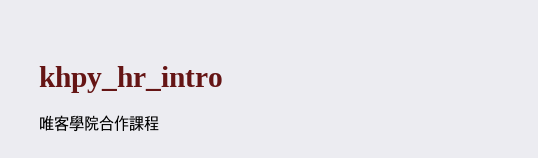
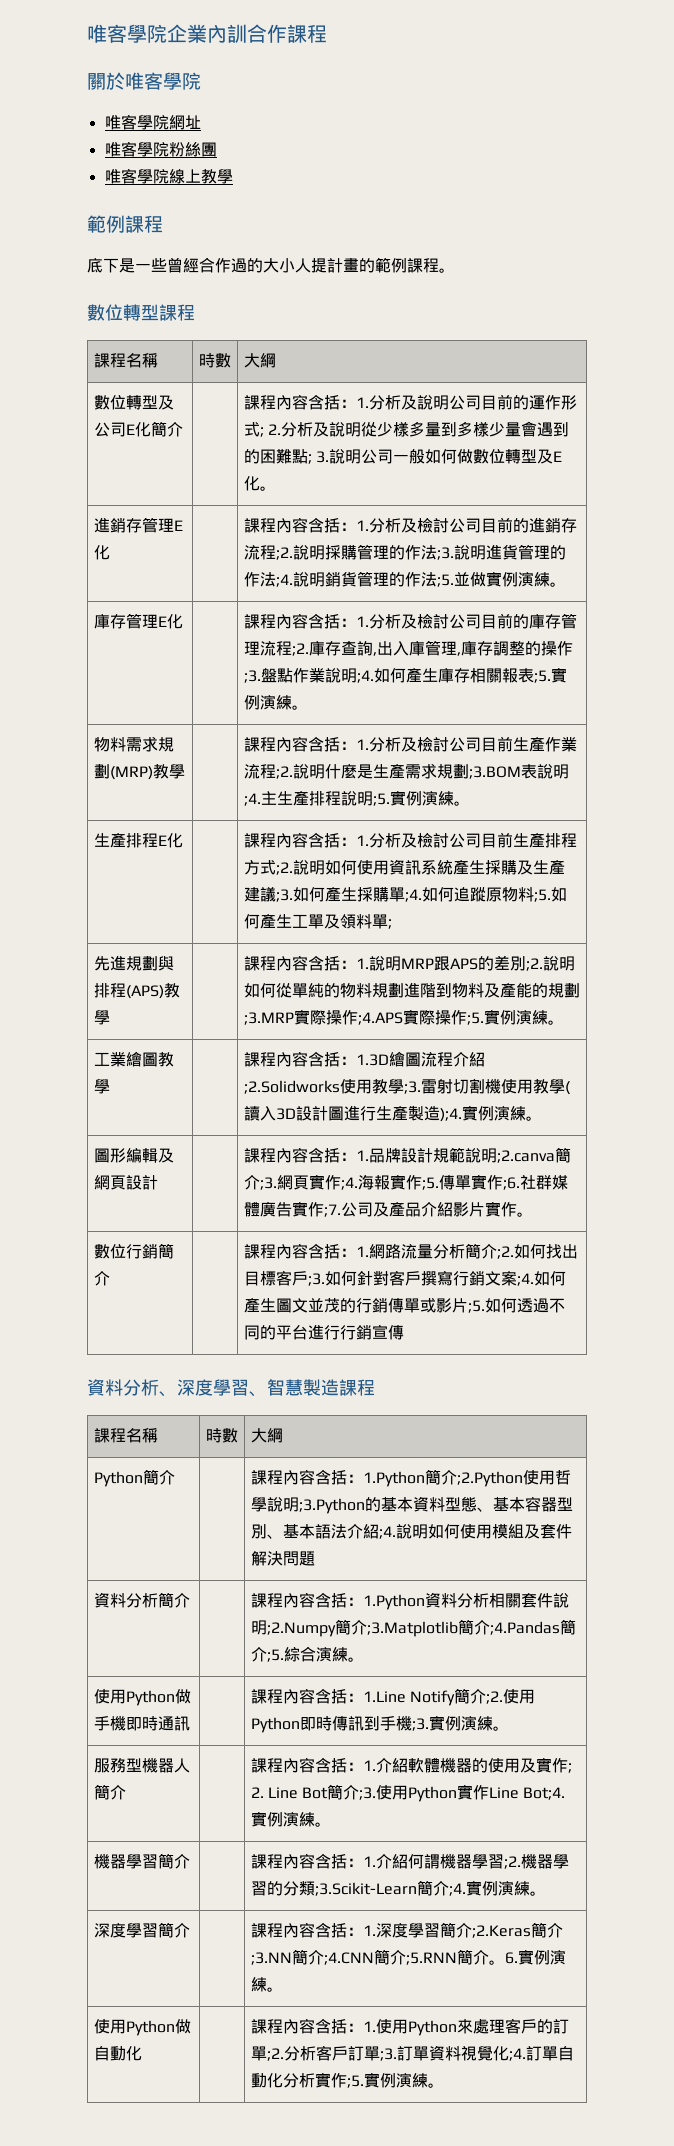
[39,66,223,93] [39,115,159,132] khpy_hr_intro // 唯客學院合作課程 -> [87,24,327,43] [87,72,201,90] [104,114,201,130] [104,141,217,157] [104,168,233,184] [87,215,163,233] [87,257,455,273] [87,304,195,321] [93,353,158,368] [199,353,231,368] [243,353,276,368] [93,395,174,410] [93,421,183,437] [243,394,577,410] [243,421,569,437] [243,448,562,464] [243,476,276,491] [93,517,183,533] [93,545,110,560] [243,517,577,533] [243,544,566,560] [243,571,566,587] [93,613,183,629] [243,613,577,629] [243,640,573,656] [243,667,567,683] [243,695,308,710] [93,736,174,752] [93,763,185,780] [243,736,577,752] [243,763,569,779] [243,790,470,806] [93,833,183,848] [243,832,577,848] [243,859,565,875] [243,886,567,902] [243,914,392,929] [93,955,174,971] [93,983,180,999] [93,1009,110,1025] [243,955,575,971] [243,982,580,998] [243,1009,564,1025] [93,1051,174,1067] [93,1078,110,1094] [243,1051,485,1067] [243,1078,570,1095] [243,1105,542,1122] [93,1148,174,1163] [93,1175,158,1190] [243,1147,571,1163] [243,1174,568,1190] [243,1201,533,1217] [93,1243,174,1259] [93,1271,110,1286] [243,1243,578,1259] [243,1270,566,1286] [243,1298,565,1313] [243,1324,404,1340] [87,1379,375,1397] [93,1428,158,1443] [206,1428,238,1443] [250,1428,283,1443] [93,1469,175,1487] [250,1469,571,1487] [250,1496,573,1514] [250,1524,572,1539] [250,1551,315,1566] [93,1592,190,1608] [250,1592,569,1610] [250,1619,576,1637] [250,1646,364,1662] [93,1689,191,1706] [93,1715,190,1731] [250,1688,535,1706] [250,1715,509,1733] [93,1757,190,1773] [93,1784,126,1800] [250,1757,572,1773] [250,1784,566,1802] [250,1811,331,1827] [93,1853,190,1869] [250,1853,569,1869] [250,1880,546,1896] [93,1922,190,1938] [250,1922,563,1938] [250,1949,566,1965] [250,1977,283,1992] [93,2019,191,2036] [93,2046,142,2061] [250,2018,569,2036] [250,2045,574,2061] [250,2072,444,2088] 唯客學院企業內訓合作課程 // 關於唯客學院 // 唯客學院網址 // 唯客學院粉絲團 // 唯客學院線上教學 // 範例課程 // 底下是一些曾經合作過的大小人提計畫的範例課程。 // 數位轉型課程 // 課程名稱 | 時數 | 大綱 // 數位轉型及公司E化簡介 | | 課程內容含括：1.分析及說明公司目前的運作形式; 2.分析及說明從少樣多量到多樣少量會遇到的困難點; 3.說明公司一般如何做數位轉型及E化。 // 進銷存管理E化 | | 課程內容含括：1.分析及檢討公司目前的進銷存流程;2.說明採購管理的作法;3.說明進貨管理的作法;4.說明銷貨管理的作法;5.並做實例演練。 // 庫存管理E化 | | 課程內容含括：1.分析及檢討公司目前的庫存管理流程;2.庫存查詢,出入庫管理,庫存調整的操作;3.盤點作業說明;4.如何產生庫存相關報表;5.實例演練。 // 物料需求規劃(MRP)教學 | | 課程內容含括：1.分析及檢討公司目前生產作業流程;2.說明什麼是生產需求規劃;3.BOM表說明;4.主生產排程說明;5.實例演練。 // 生產排程E化 | | 課程內容含括：1.分析及檢討公司目前生產排程方式;2.說明如何使用資訊系統產生採購及生產建議;3.如何產生採購單;4.如何追蹤原物料;5.如何產生工單及領料單; // 先進規劃與排程(APS)教學 | | 課程內容含括：1.說明MRP跟APS的差別;2.說明如何從單純的物料規劃進階到物料及產能的規劃;3.MRP實際操作;4.APS實際操作;5.實例演練。 // 工業繪圖教學 | | 課程內容含括：1.3D繪圖流程介紹;2.Solidworks使用教學;3.雷射切割機使用教學(讀入3D設計圖進行生產製造);4.實例演練。 // 圖形編輯及網頁設計 | | 課程內容含括：1.品牌設計規範說明;2.canva簡介;3.網頁實作;4.海報實作;5.傳單實作;6.社群媒體廣告實作;7.公司及產品介紹影片實作。 // 數位行銷簡介 | | 課程內容含括：1.網路流量分析簡介;2.如何找出目標客戶;3.如何針對客戶撰寫行銷文案;4.如何產生圖文並茂的行銷傳單或影片;5.如何透過不同的平台進行行銷宣傳 // 資料分析、深度學習、智慧製造課程 // 課程名稱 | 時數 | 大綱 // Python簡介 | | 課程內容含括：1.Python簡介;2.Python使用哲學說明;3.Python的基本資料型態、基本容器型別、基本語法介紹;4.說明如何使用模組及套件解決問題 // 資料分析簡介 | | 課程內容含括：1.Python資料分析相關套件說明;2.Numpy簡介;3.Matplotlib簡介;4.Pandas簡介;5.綜合演練。 // 使用Python做手機即時通訊 | | 課程內容含括：1.Line Notify簡介;2.使用Python即時傳訊到手機;3.實例演練。 // 服務型機器人簡介 | | 課程內容含括：1.介紹軟體機器的使用及實作; 2. Line Bot簡介;3.使用Python實作Line Bot;4.實例演練。 // 機器學習簡介 | | 課程內容含括：1.介紹何謂機器學習;2.機器學習的分類;3.Scikit-Learn簡介;4.實例演練。 // 深度學習簡介 | | 課程內容含括：1.深度學習簡介;2.Keras簡介;3.NN簡介;4.CNN簡介;5.RNN簡介。6.實例演練。 // 使用Python做自動化 | | 課程內容含括：1.使用Python來處理客戶的訂單;2.分析客戶訂單;3.訂單資料視覺化;4.訂單自動化分析實作;5.實例演練。

